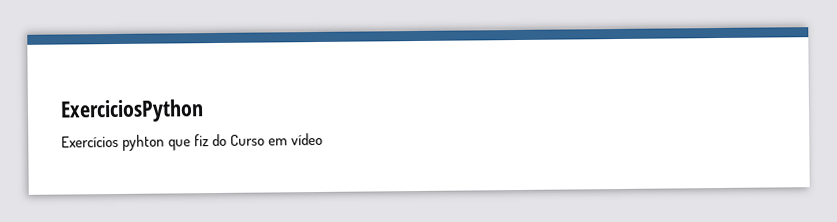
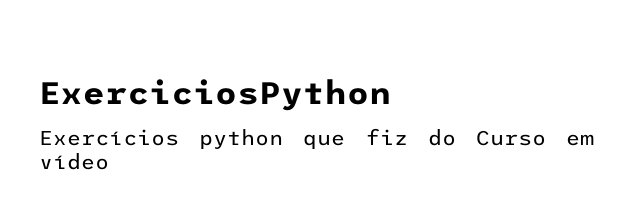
[122,134,166,151] pyhton -> [199,129,284,149] python

